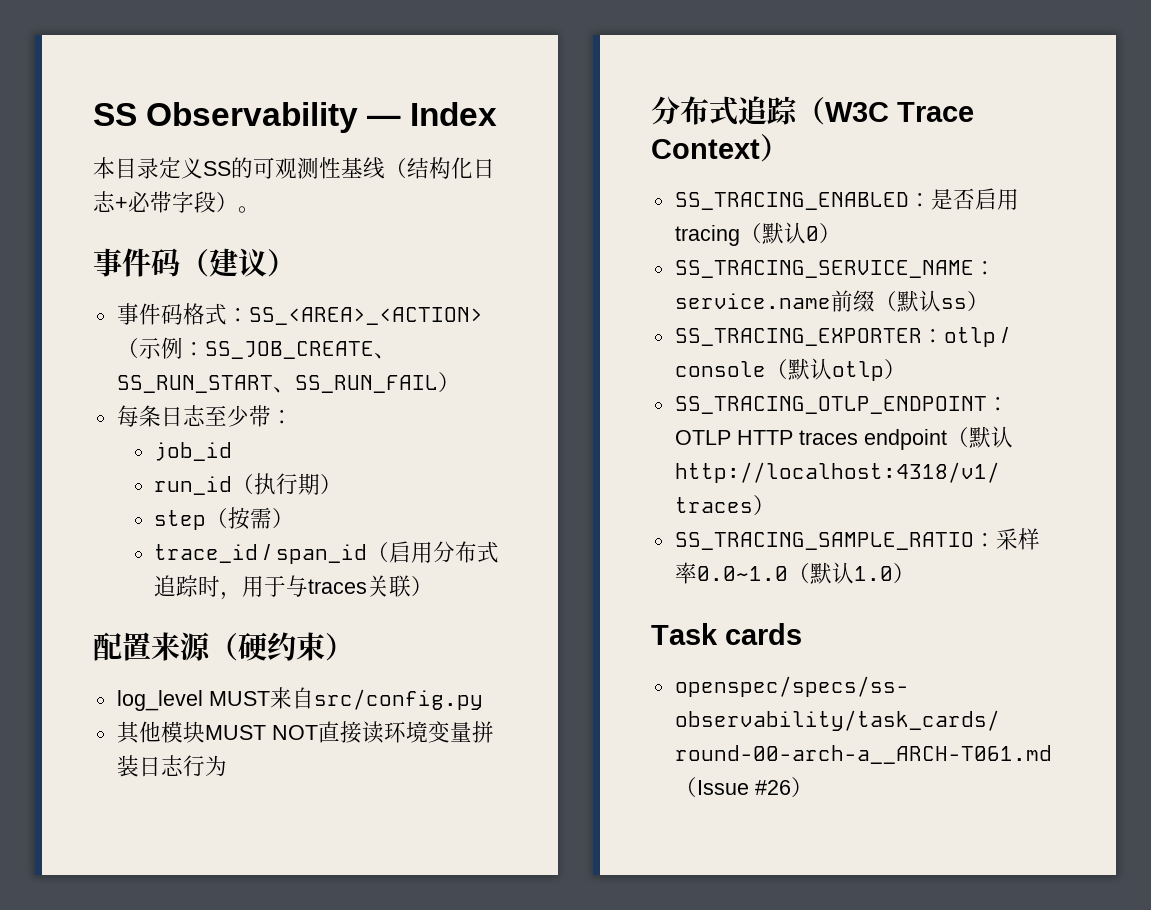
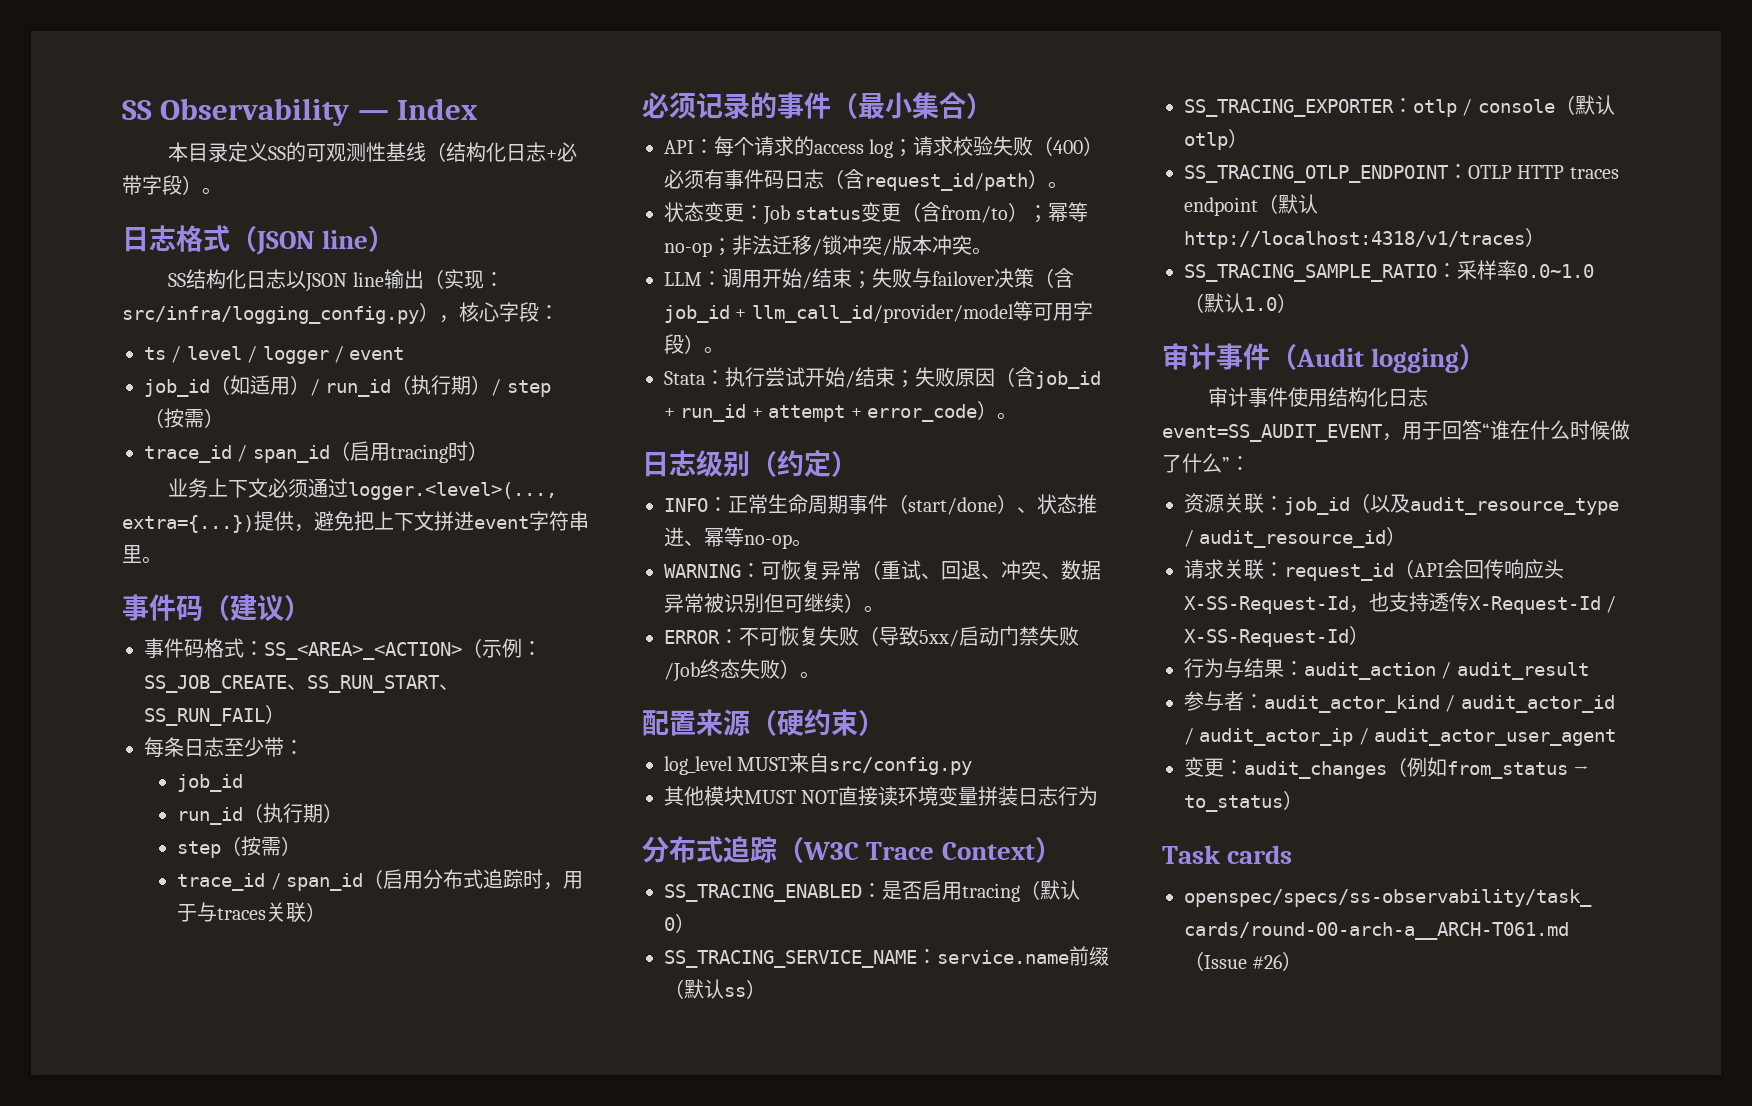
(260, 209) none -> [122,225,396,255] [168,269,504,292] [122,302,559,324] [144,346,405,364] [144,375,551,397] [144,408,224,428] [144,441,488,463] [168,478,558,500] [122,511,589,533] [122,545,162,564] // 日志格式（JSON line） // SS结构化日志以JSON line输出（实现：src/infra/logging_config.py），核心字段： // ts / level / logger / event // job_id（如适用）/ run_id（执行期）/ step（按需） // trace_id / span_id（启用tracing时） // 业务上下文必须通过logger.<level>(..., extra={...})提供，避免把上下文拼进event字符串里。
(433, 586) none -> [642,92,993,119] [664,136,1104,158] [664,169,1068,191] [664,202,1089,225] [664,235,992,257] [664,268,1074,289] [664,301,1093,323] [664,334,724,354] [664,367,1101,389] [664,400,1017,422] [642,450,858,477] [664,494,1097,515] [664,527,812,549] [664,560,1101,580] [664,593,884,613] [664,626,1079,647] [664,659,820,682] // 必须记录的事件（最小集合） // API：每个请求的access log；请求校验失败（400）必须有事件码日志（含request_id/path）。 // 状态变更：Job status变更（含from/to）；幂等no-op；非法迁移/锁冲突/版本冲突。 // LLM：调用开始/结束；失败与failover决策（含job_id + llm_call_id/provider/model等可用字段）。 // Stata：执行尝试开始/结束；失败原因（含job_id + run_id + attempt + error_code）。 // 日志级别（约定） // INFO：正常生命周期事件（start/done）、状态推进、幂等no-op。 // WARNING：可恢复异常（重试、回退、冲突、数据异常被识别但可继续）。 // ERROR：不可恢复失败（导致5xx/启动门禁失败/Job终态失败）。
(915, 573) none -> [1162,343,1487,373] [1208,387,1429,407] [1162,420,1630,442] [1162,453,1250,473] [1184,493,1619,515] [1184,526,1407,548] [1184,559,1564,581] [1184,592,1617,614] [1184,625,1369,647] [1184,658,1589,680] [1184,691,1615,713] [1184,728,1617,746] [1184,757,1590,779] [1184,790,1303,812] // 审计事件（Audit logging） // 审计事件使用结构化日志event=SS_AUDIT_EVENT，用于回答“谁在什么时候做了什么”： // 资源关联：job_id（以及audit_resource_type / audit_resource_id） // 请求关联：request_id（API会回传响应头X-SS-Request-Id，也支持透传X-Request-Id / X-SS-Request-Id） // 行为与结果：audit_action / audit_result // 参与者：audit_actor_kind / audit_actor_id / audit_actor_ip / audit_actor_user_agent // 变更：audit_changes（例如from_status → to_status）

